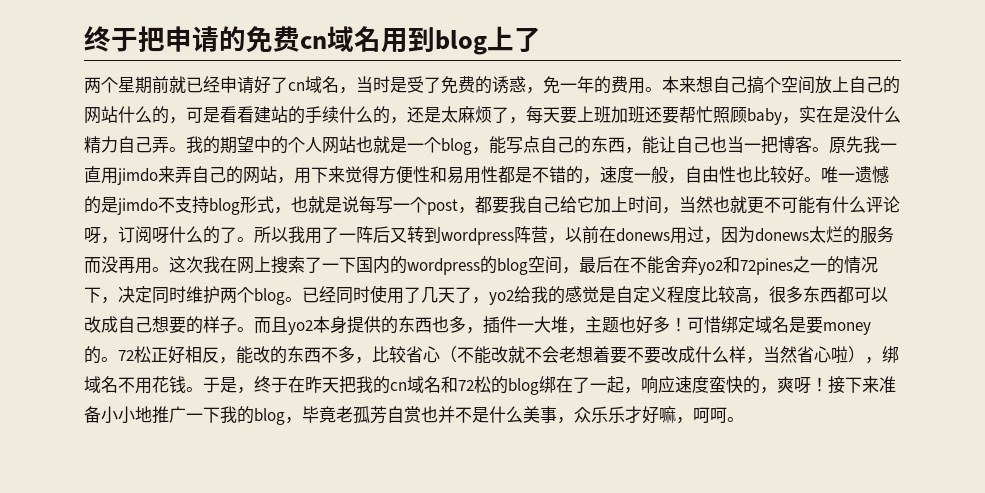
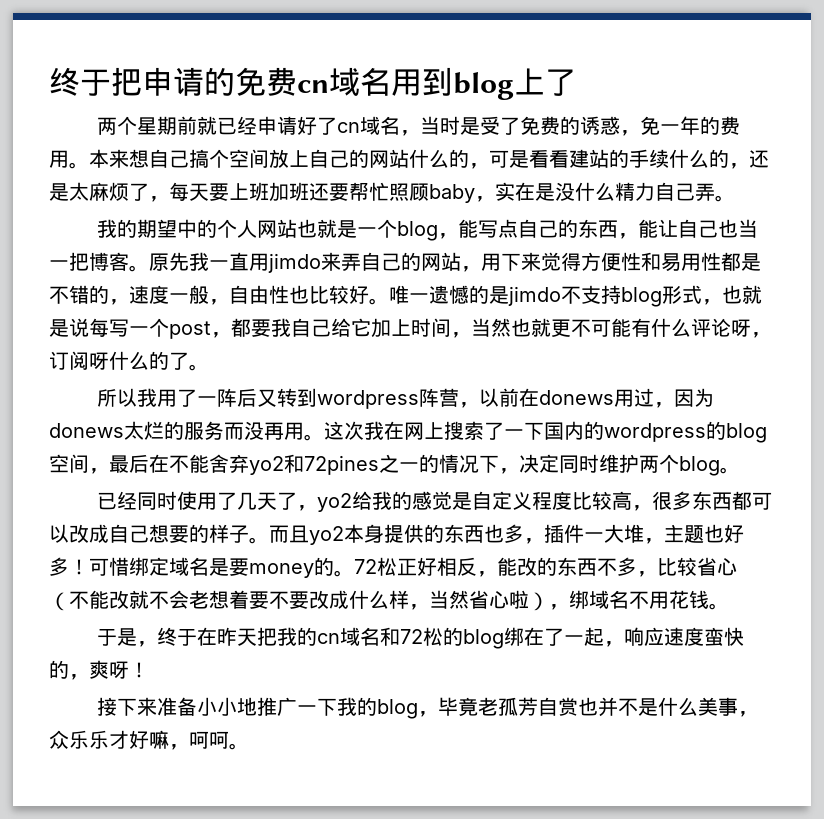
(186, 149) none -> (735, 198) //
(254, 239) none -> (209, 367) //
(302, 299) none -> (740, 470) //
(203, 389) none -> (729, 606) //
(828, 384) none -> (149, 670) //

